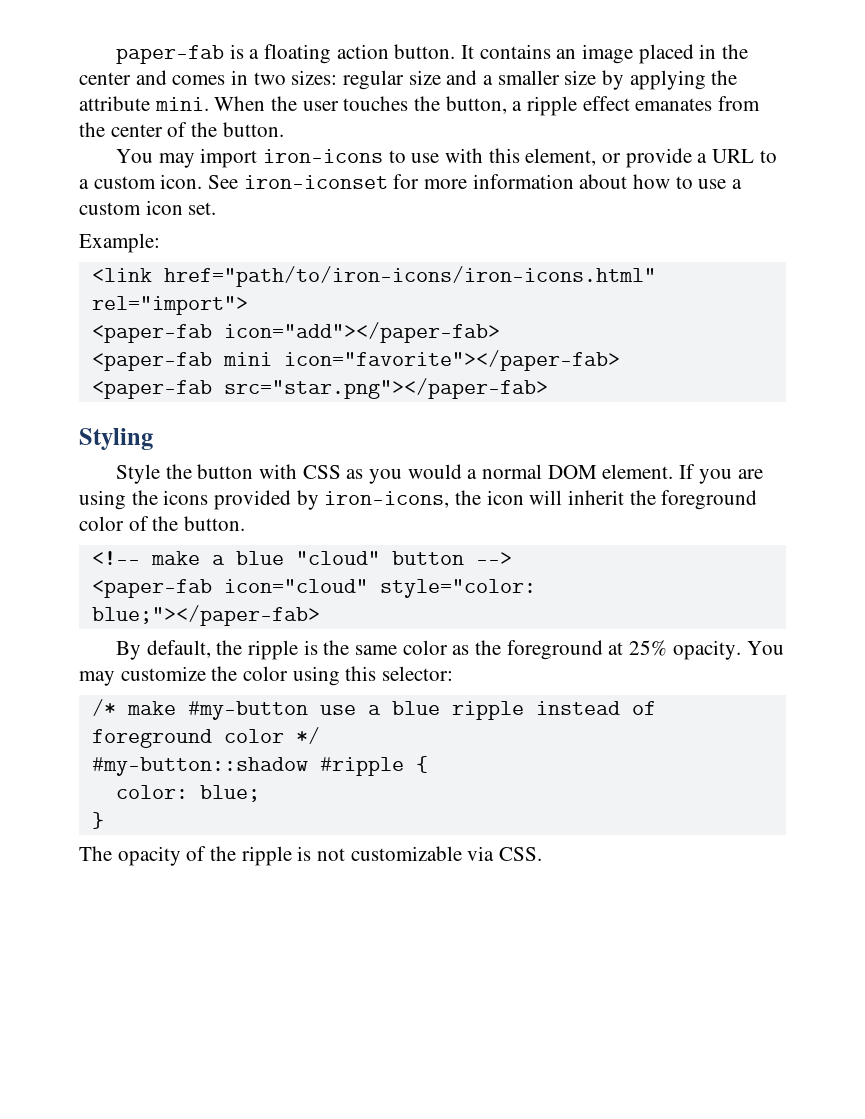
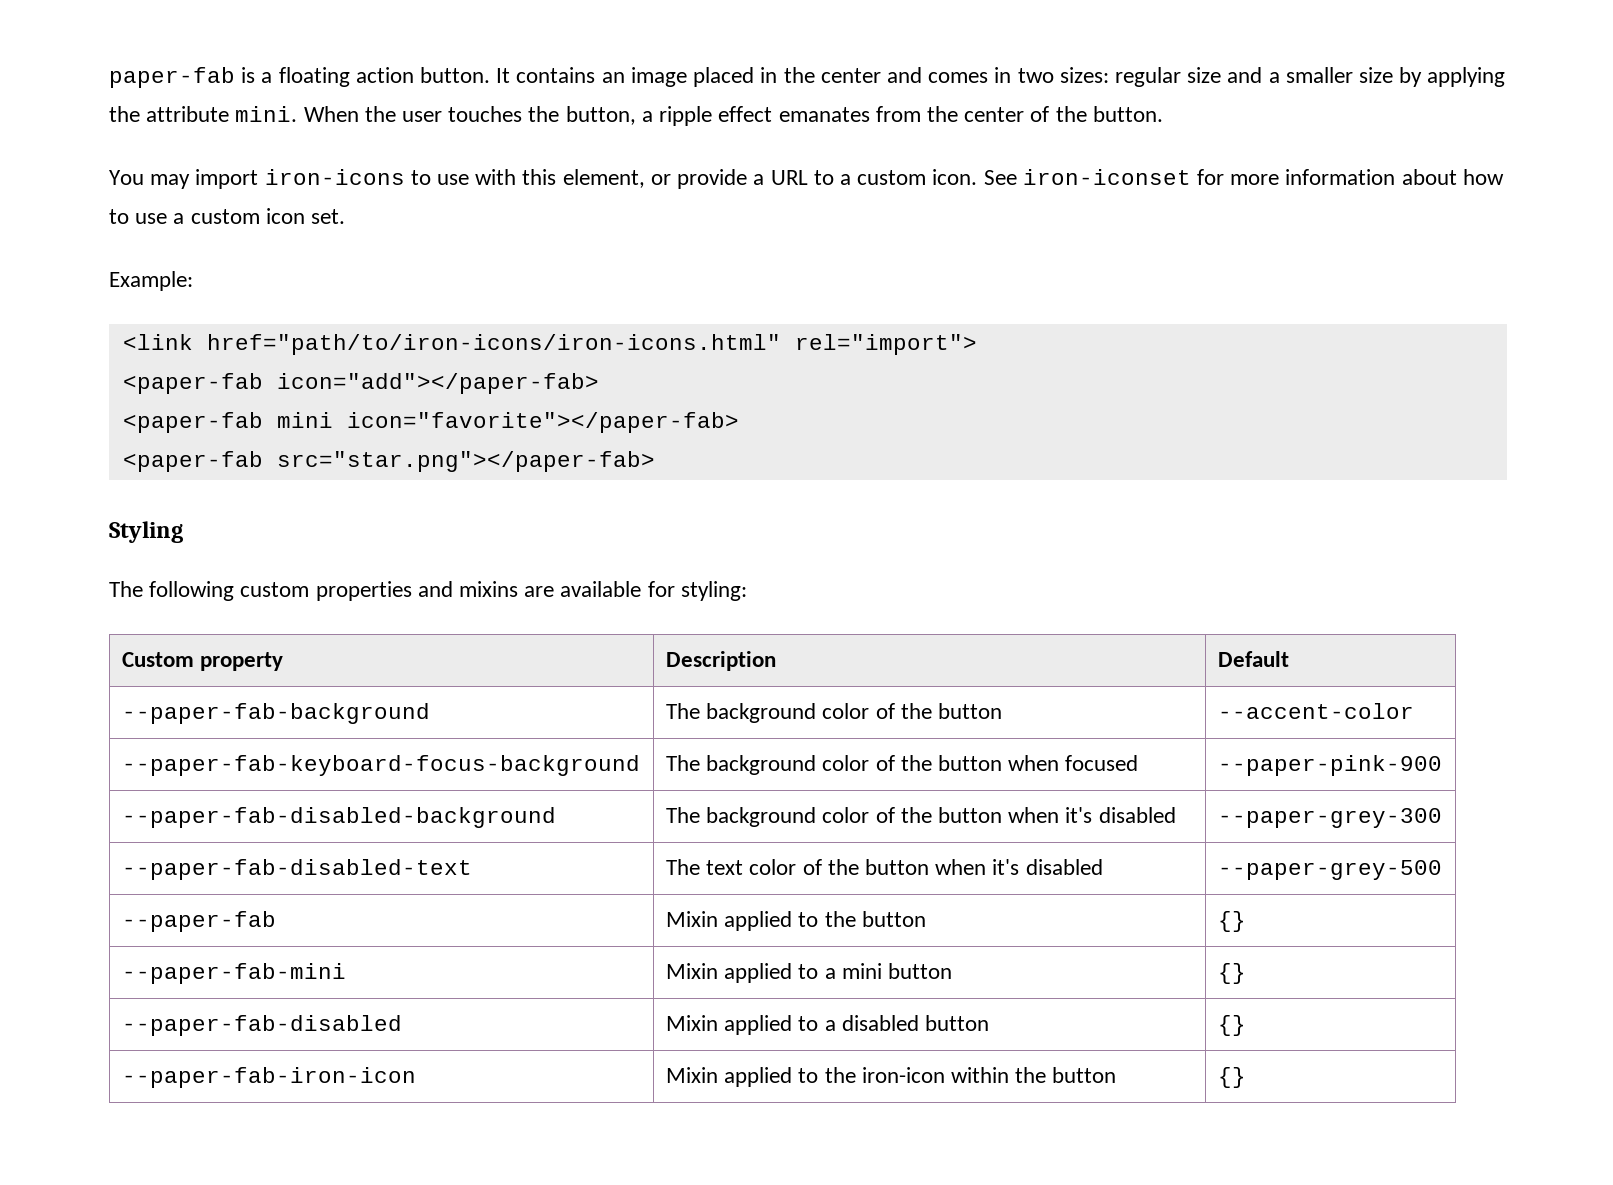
[116,464,763,484] [79,490,758,510] [79,516,246,531] [91,551,512,565] [91,579,536,598] [91,605,320,626] [116,640,784,660] [79,666,454,686] [91,699,656,720] [91,727,320,748] [91,756,428,776] [115,785,260,802] [91,812,104,829] [79,846,543,866] Style the button with CSS as you would a normal DOM element. If you are using the icons provided by iron-icons, the icon will inherit the foreground color of the button. // <!-- make a blue "cloud" button --> // <paper-fab icon="cloud" style="color: blue;"></paper-fab> // By default, the ripple is the same color as the foreground at 25% opacity. You may customize the color using this selector: // /* make #my-button use a blue ripple instead of foreground color */ // #my-button::shadow #ripple { // color: blue; // } // The opacity of the ripple is not customizable via CSS. -> [109,581,747,601] [121,652,284,671] [665,651,776,671] [1217,651,1289,667] [121,703,430,724] [665,703,1002,723] [1217,703,1414,719] [121,755,640,776] [665,755,1139,775] [1217,755,1442,776] [121,807,556,828] [665,807,1176,827] [1217,808,1442,828] [121,859,472,880] [665,859,1103,875] [1217,860,1442,880] [121,911,276,932] [665,911,926,931] [1217,911,1246,932] [121,963,346,984] [665,963,952,983] [1217,963,1246,984] [121,1015,402,1036] [665,1015,989,1035] [1217,1015,1246,1036] [121,1067,416,1088] [665,1067,1117,1087] [1217,1067,1246,1088] The following custom properties and mixins are available for styling: // Custom property | Description | Default // --paper-fab-background | The background color of the button | --accent-color // --paper-fab-keyboard-focus-background | The background color of the button when focused | --paper-pink-900 // --paper-fab-disabled-background | The background color of the button when it's disabled | --paper-grey-300 // --paper-fab-disabled-text | The text color of the button when it's disabled | --paper-grey-500 // --paper-fab | Mixin applied to the button | {} // --paper-fab-mini | Mixin applied to a mini button | {} // --paper-fab-disabled | Mixin applied to a disabled button | {} // --paper-fab-iron-icon | Mixin applied to the iron-icon within the button | {}

